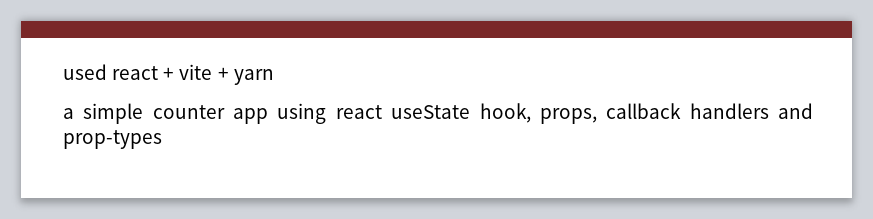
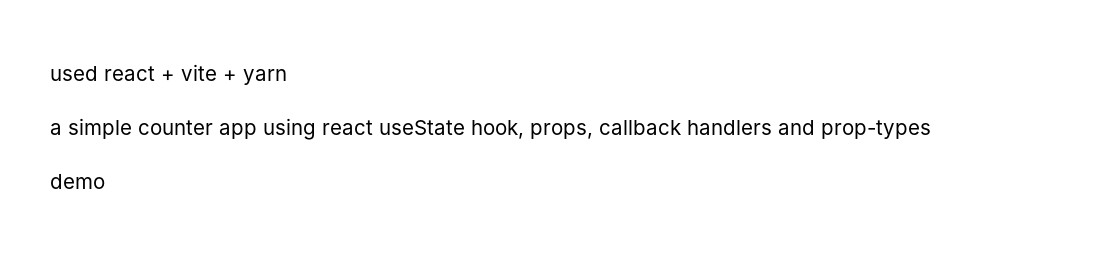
(162, 139) none -> [50,174,105,189] // demo

